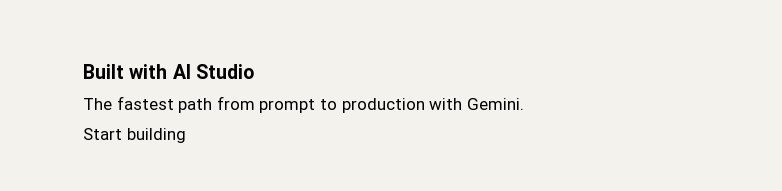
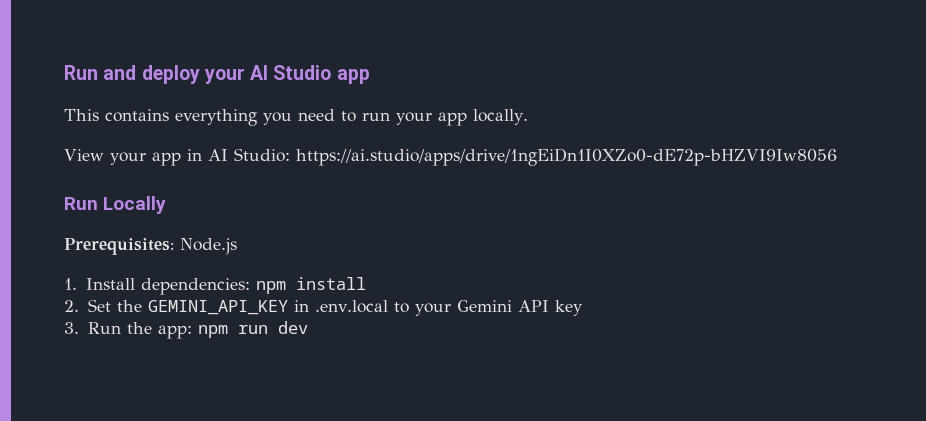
[83,64,254,79] [83,96,524,113] [83,128,186,143] Built with AI Studio // The fastest path from prompt to production with Gemini. // Start building -> [64,65,370,84] [64,109,528,126] [64,148,837,166] [64,196,167,214] [64,238,237,255] [64,277,366,295] [64,299,583,316] [64,321,308,339] Run and deploy your AI Studio app // This contains everything you need to run your app locally. // View your app in AI Studio: https://ai.studio/apps/drive/1ngEiDn1I0XZo0-dE72p-bHZVI9Iw8056 // Run Locally // Prerequisites: Node.js // 1. Install dependencies: npm install // 2. Set the GEMINI_API_KEY in .env.local to your Gemini API key // 3. Run the app: npm run dev

